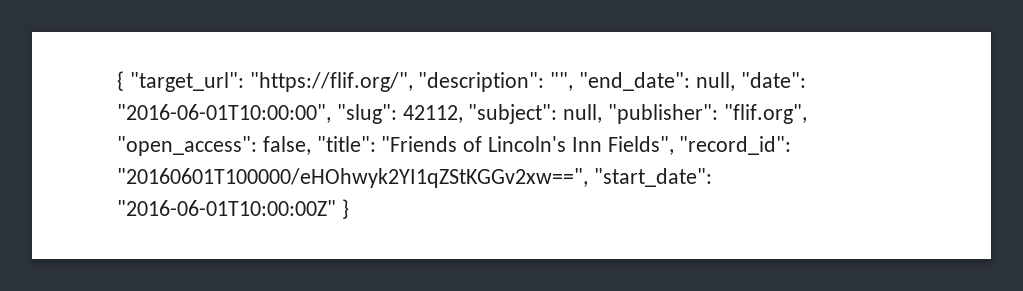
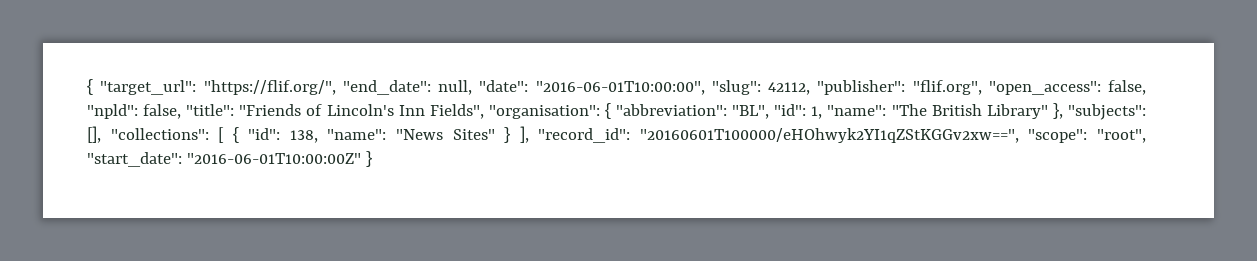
[418,72,574,92] "description": "", -> (336, 87) none
[468,104,603,124] "subject": null, -> (810, 88) none
(311, 145) none -> [87,104,182,119] "npld": false,
[679,136,792,155] [117,168,588,188] "record_id": "20160601T100000/eHOhwyk2YI1qZStKGGv2xw==", -> [488,103,1146,120] [87,126,1146,143] "organisation": { "abbreviation": "BL", "id": 1, "name": "The British Library" }, "subjects": [], "collections": [ { "id": 138, "name": "News Sites" } ], "record_id": "20160601T100000/eHOhwyk2YI1qZStKGGv2xw==", "scope": "root",

